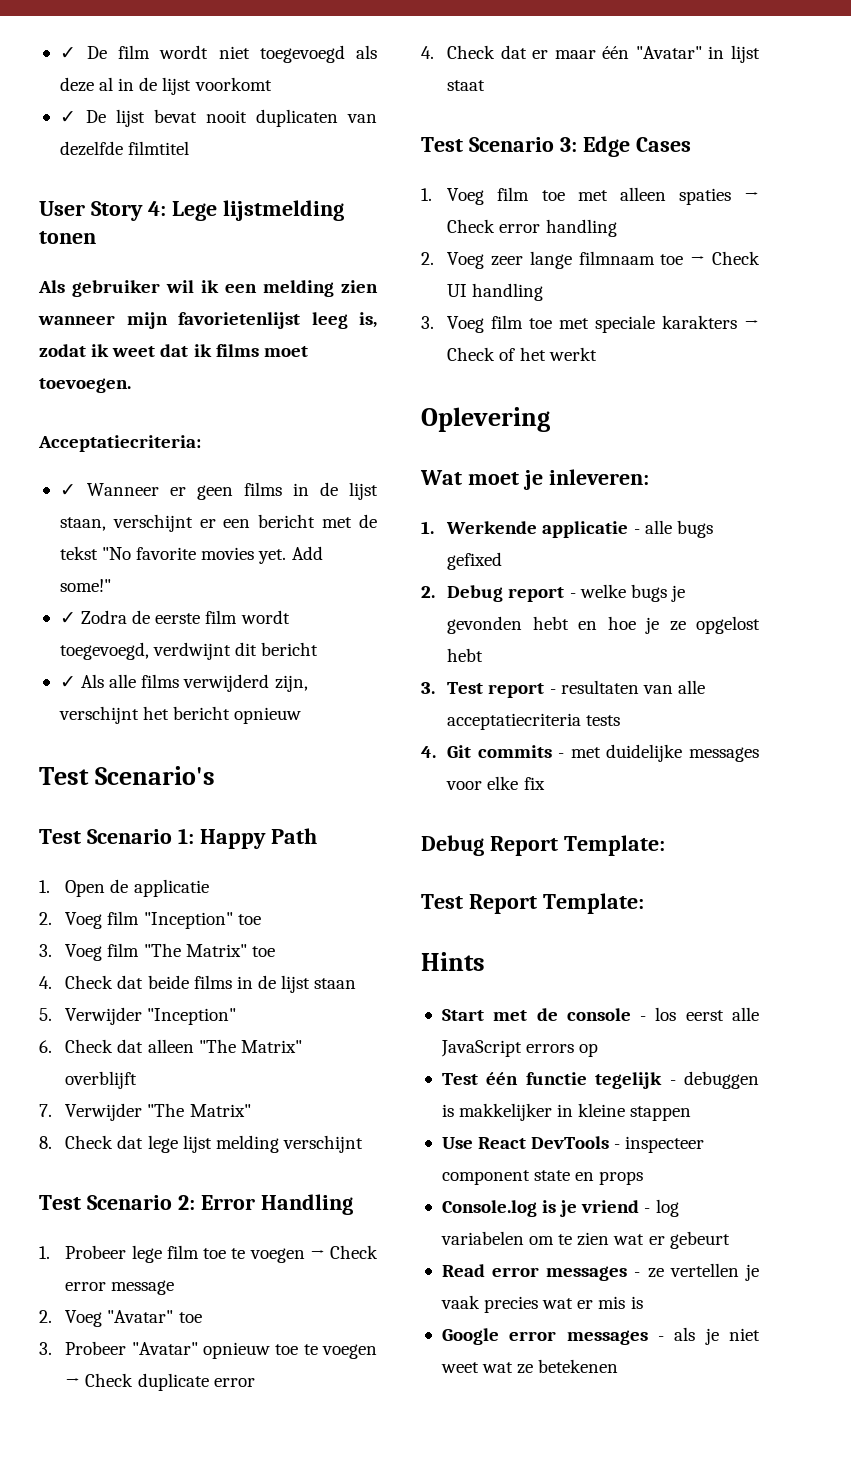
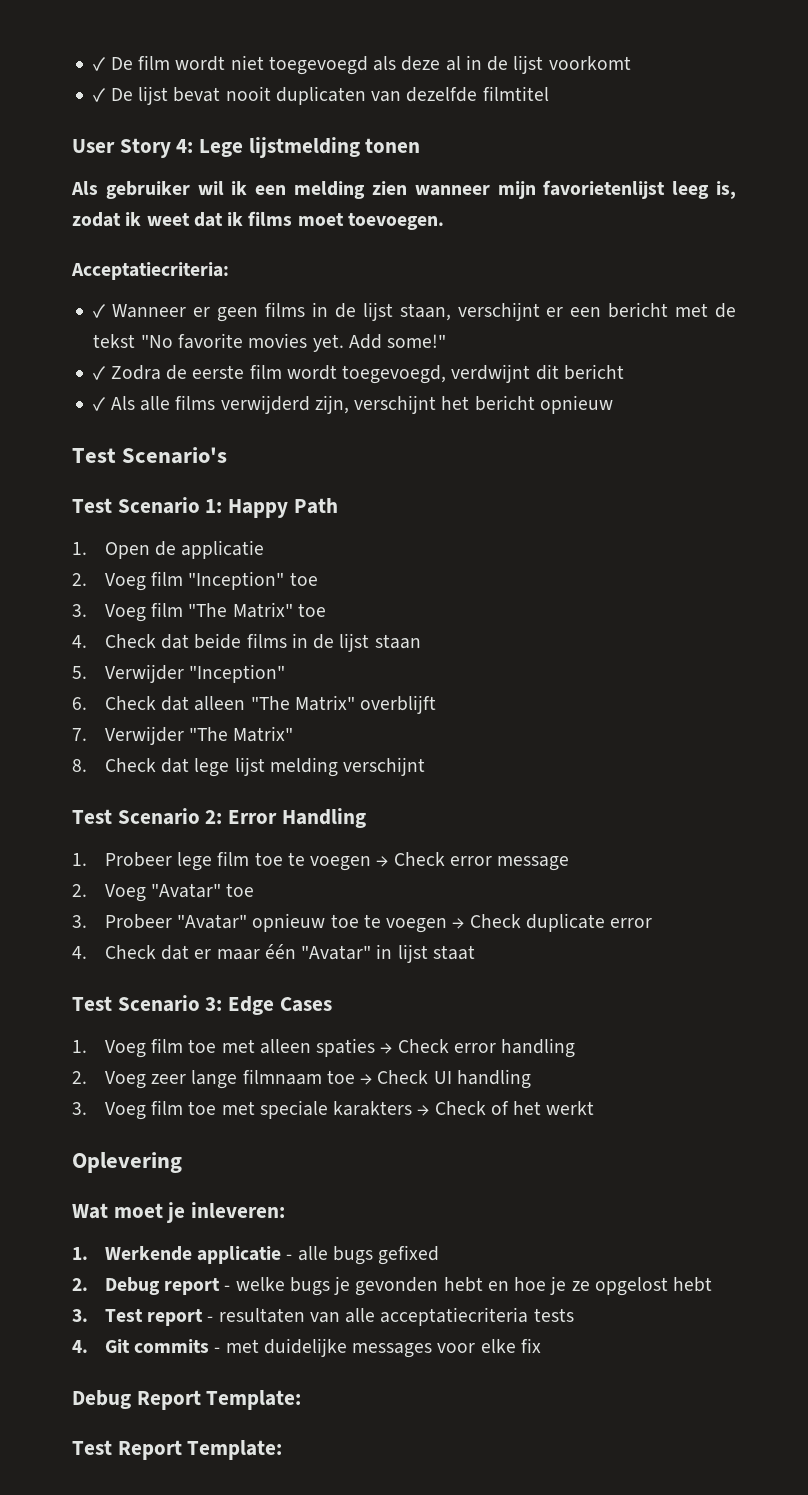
[421,952,485,971] [441,1007,759,1021] [440,1040,599,1057] [441,1071,759,1089] [441,1103,692,1121] [441,1136,705,1153] [441,1170,644,1185] [441,1199,679,1217] [440,1231,730,1249] [441,1263,759,1281] [440,1295,643,1313] [441,1327,760,1345] [440,1359,619,1374] // Hints // Start met de console - los eerst alle JavaScript errors op // Test één functie tegelijk - debuggen is makkelijker in kleine stappen // Use React DevTools - inspecteer component state en props // Console.log is je vriend - log variabelen om te zien wat er gebeurt // Read error messages - ze vertellen je vaak precies wat er mis is // Google error messages - als je niet weet wat ze betekenen -> (283, 1450) none

